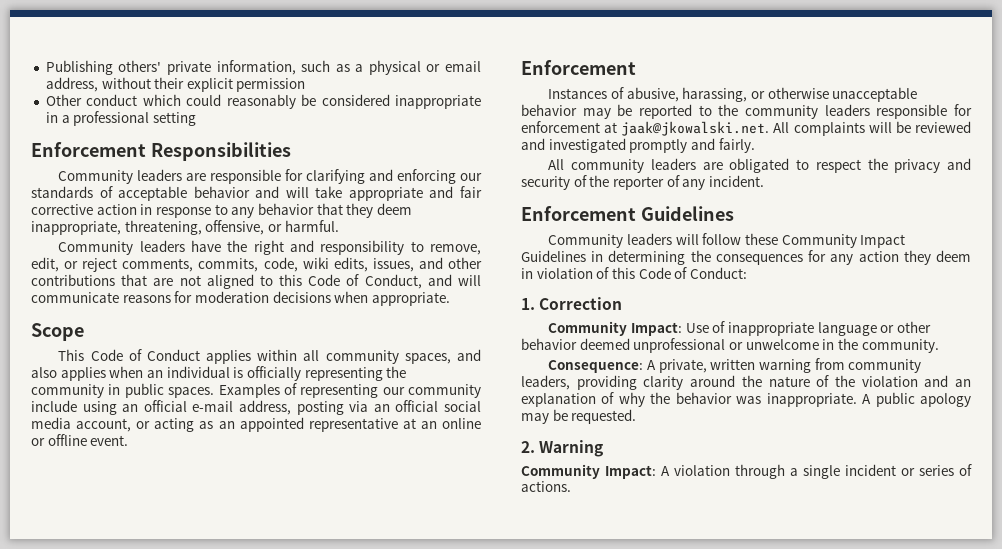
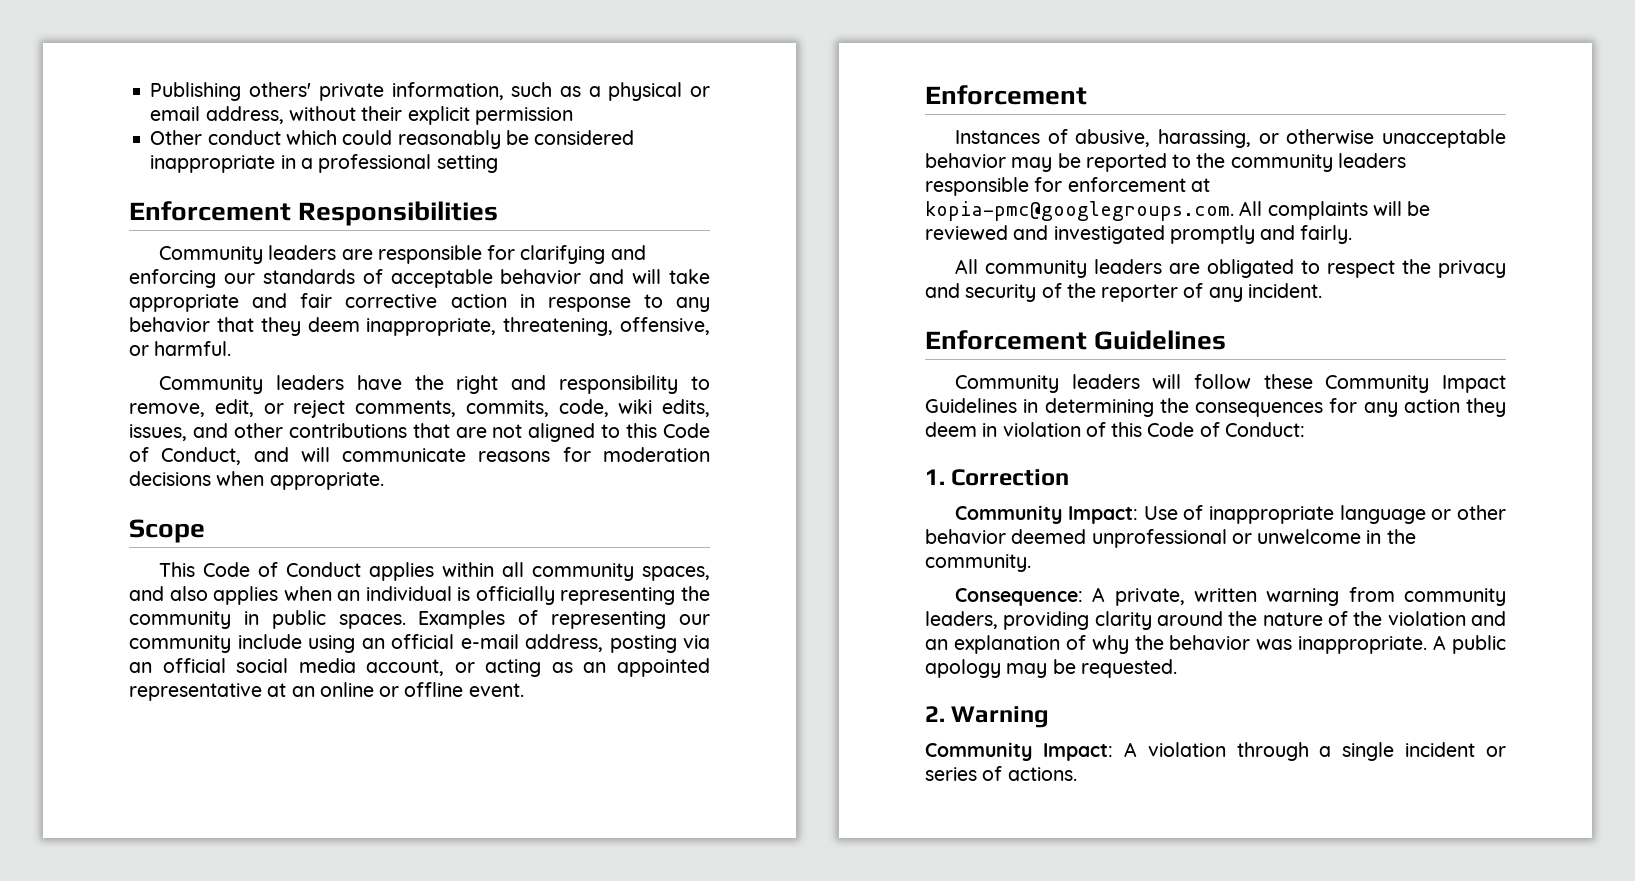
[621,121,770,136] jaak@jkowalski.net. -> [925,201,1234,221] kopia-pmc@googlegroups.com.

